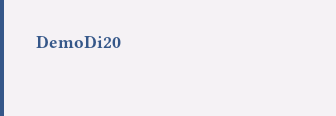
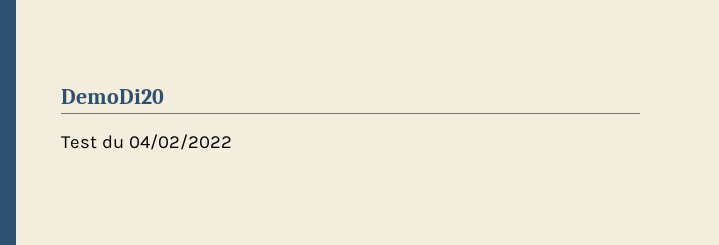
(121, 41) none -> [61,134,232,150] // Test du 04/02/2022

